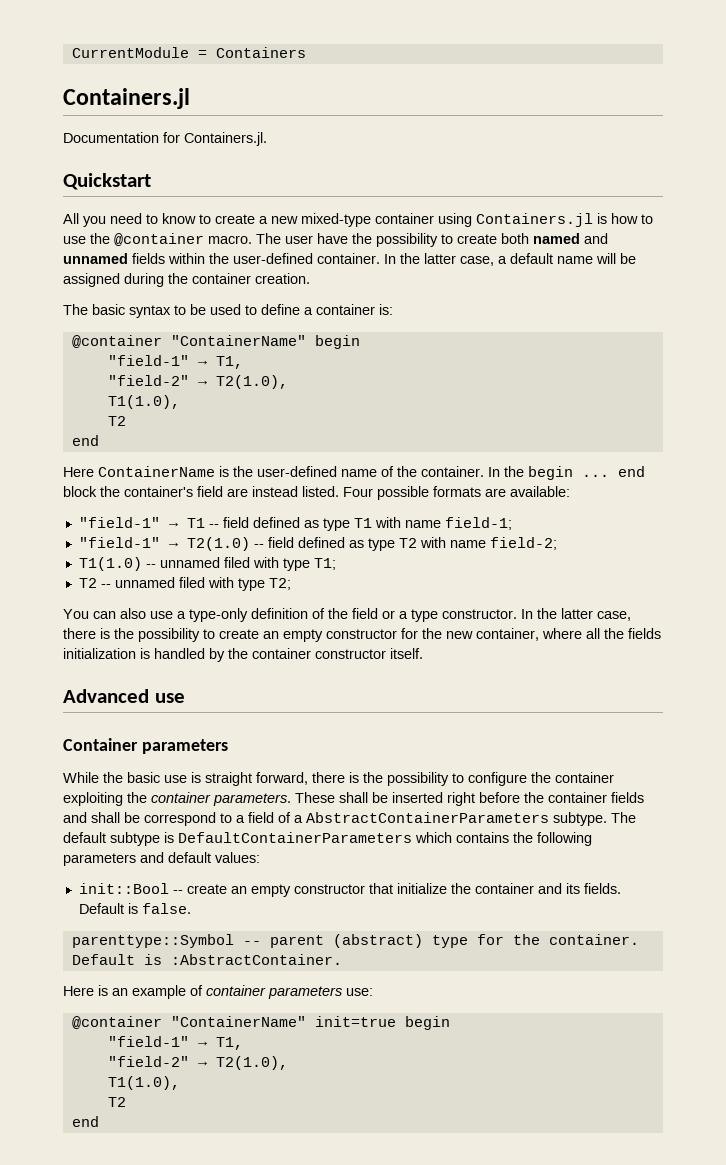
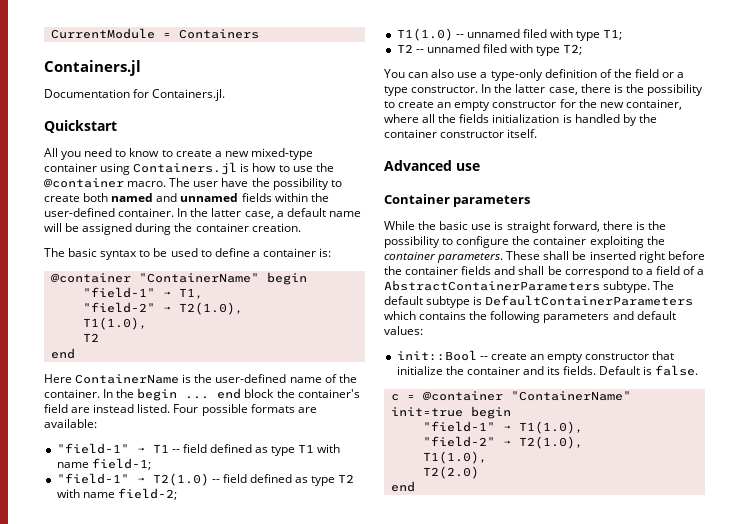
[71,934,639,948] [71,954,342,965] [63,985,373,999] parenttype::Symbol -- parent (abstract) type for the container. Default is :AbstractContainer. // Here is an example of container parameters use: // -> [390,394,415,401] c =
[215,1037,243,1050] [107,1056,288,1070] [107,1076,180,1090] [107,1097,126,1107] T1, // "field-2" → T2(1.0), // T1(1.0), // T2 -> [518,421,583,434] [422,436,583,449] [422,451,487,464] [422,466,479,479] T1(1.0), // "field-2" → T2(1.0), // T1(1.0), // T2(2.0)

